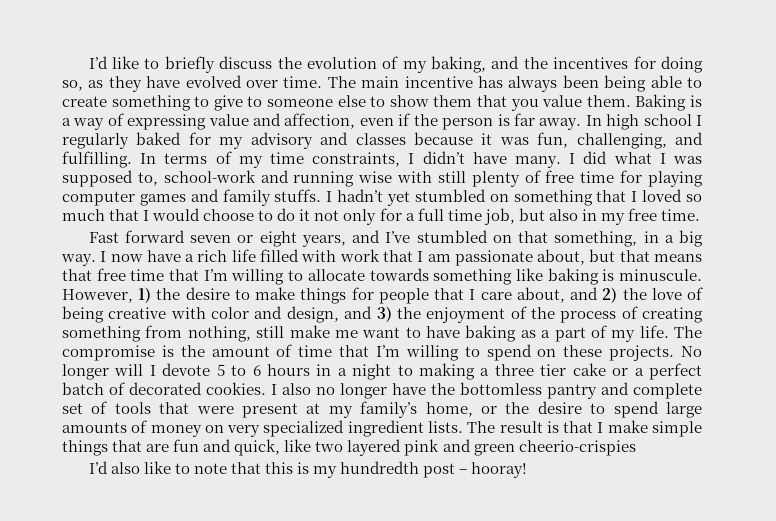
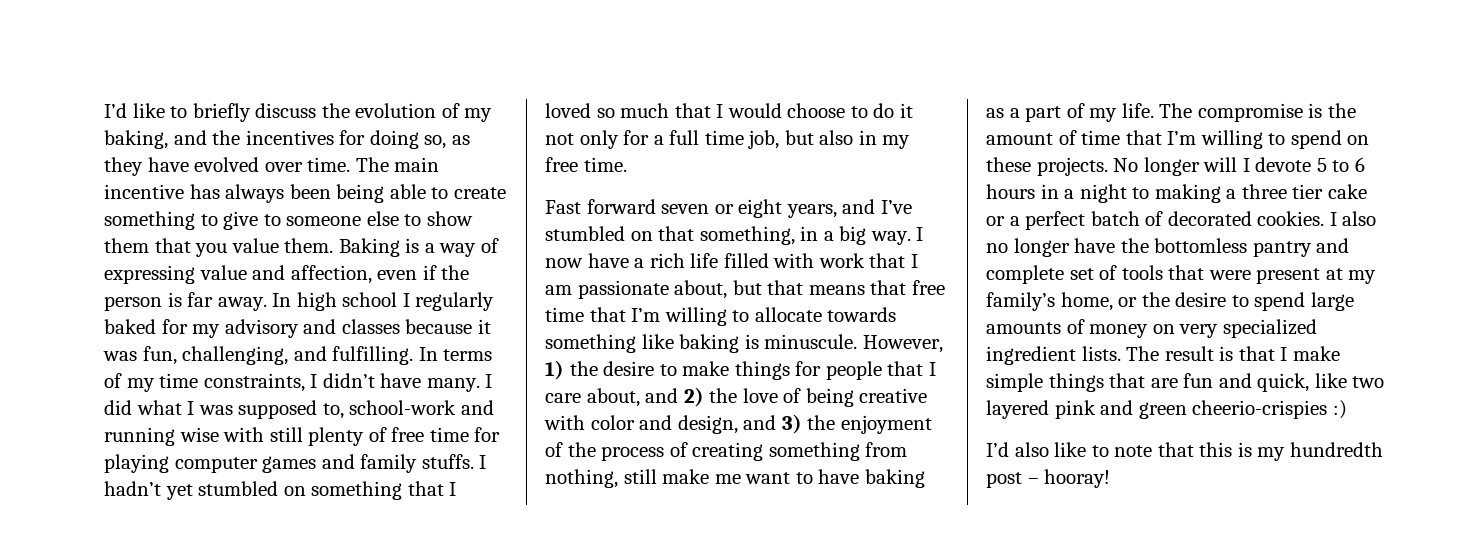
(636, 448) none -> [1332,400,1347,419] :)

